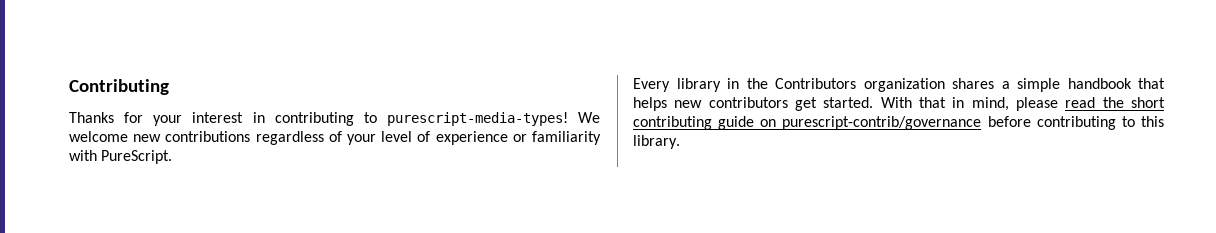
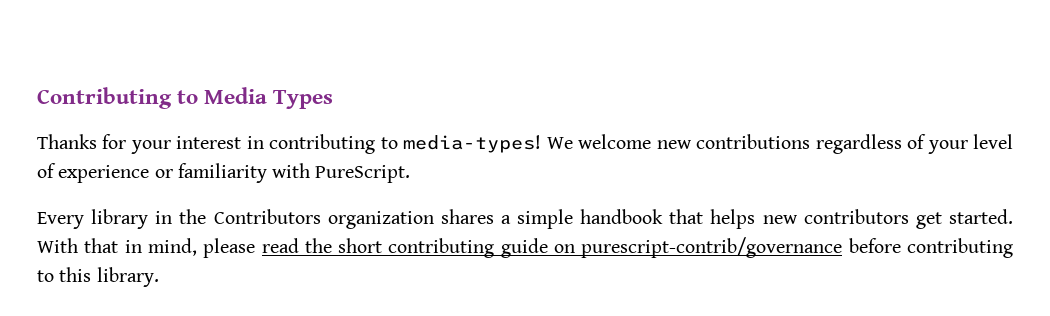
(169, 87) none -> [177,87,334,109] to Media Types
[386,112,568,126] purescript-media-types! -> [403,135,542,153] media-types!

